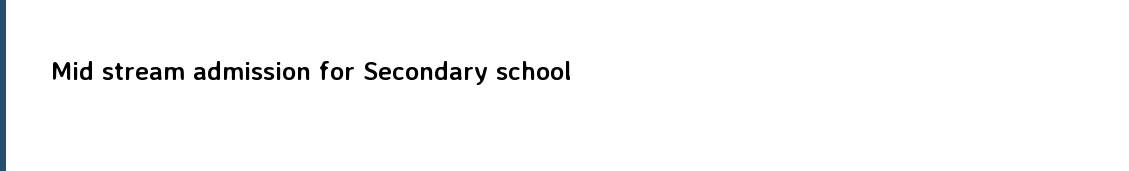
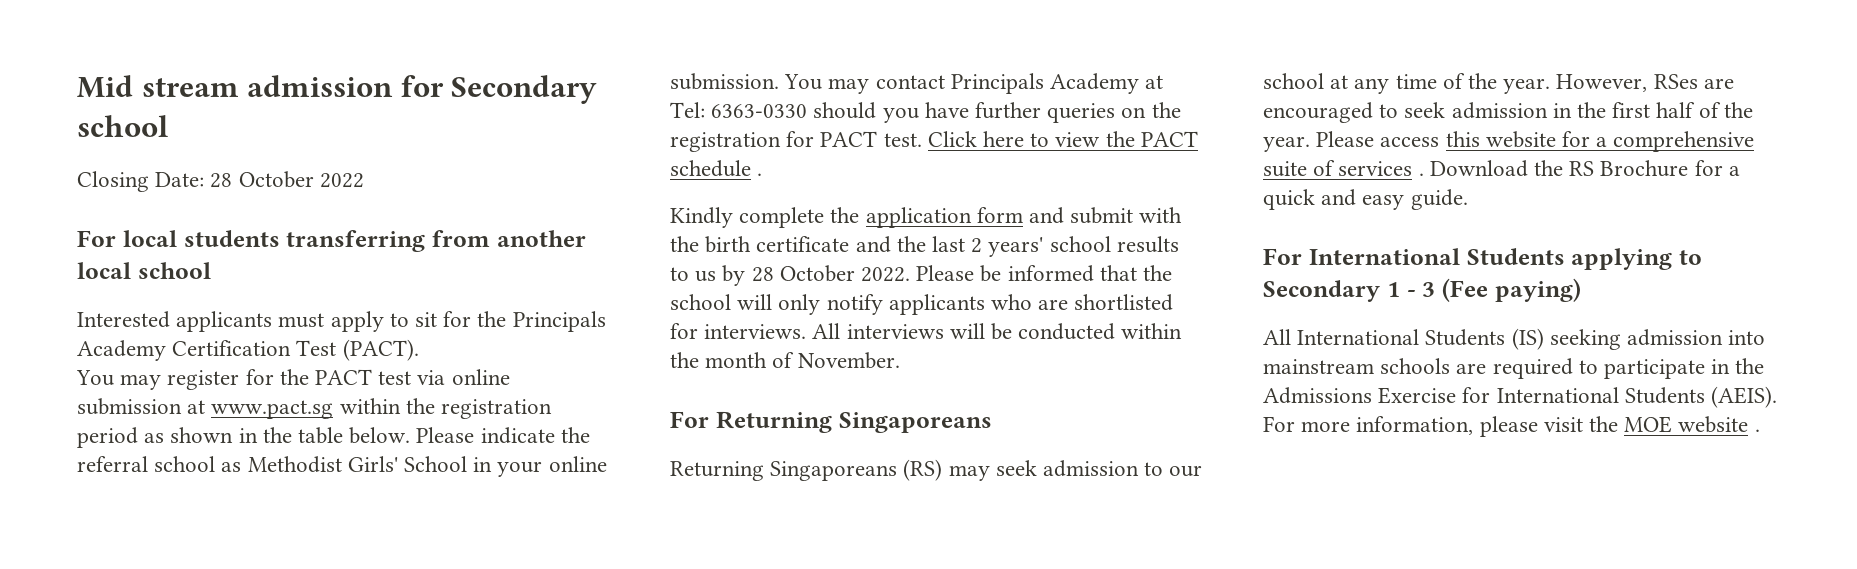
(572, 70) none -> [77,171,364,192] [77,230,586,252] [77,262,211,279] [77,311,606,332] [77,339,419,361] [76,369,510,390] [77,398,553,419] [77,427,590,448] [77,456,607,477] [670,73,1164,94] [670,102,1181,123] [670,131,1198,152] [670,160,763,177] [670,207,1183,228] [670,236,1179,257] [670,265,1173,286] [670,294,1174,315] [670,323,1183,340] [670,352,900,369] [670,411,992,433] [670,459,1203,481] [1263,73,1734,94] [1263,102,1753,123] [1263,131,1755,152] [1263,160,1740,177] [1263,189,1468,210] [1263,248,1702,270] [1263,278,1581,302] [1263,328,1766,350] [1263,358,1765,379] [1263,386,1778,408] [1263,416,1760,437] // Closing Date: 28 October 2022 // For local students transferring from another local school // Interested applicants must apply to sit for the Principals Academy Certification Test (PACT). // You may register for the PACT test via online submission at www.pact.sg within the registration period as shown in the table below. Please indicate the referral school as Methodist Girls' School in your online submission. You may contact Principals Academy at Tel: 6363-0330 should you have further queries on the registration for PACT test. Click here to view the PACT schedule . // Kindly complete the application form and submit with the birth certificate and the last 2 years' school results to us by 28 October 2022. Please be informed that the school will only notify applicants who are shortlisted for interviews. All interviews will be conducted within the month of November. // For Returning Singaporeans // Returning Singaporeans (RS) may seek admission to our school at any time of the year. However, RSes are encouraged to seek admission in the first half of the year. Please access this website for a comprehensive suite of services . Download the RS Brochure for a quick and easy guide. // For International Students applying to Secondary 1 - 3 (Fee paying) // All International Students (IS) seeking admission into mainstream schools are required to participate in the Admissions Exercise for International Students (AEIS). For more information, please visit the MOE website .

